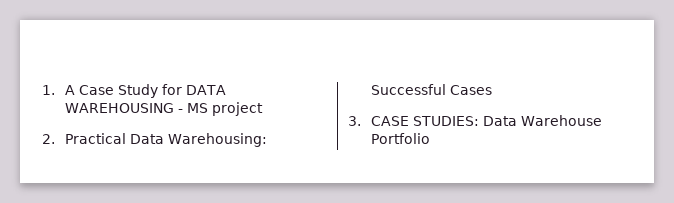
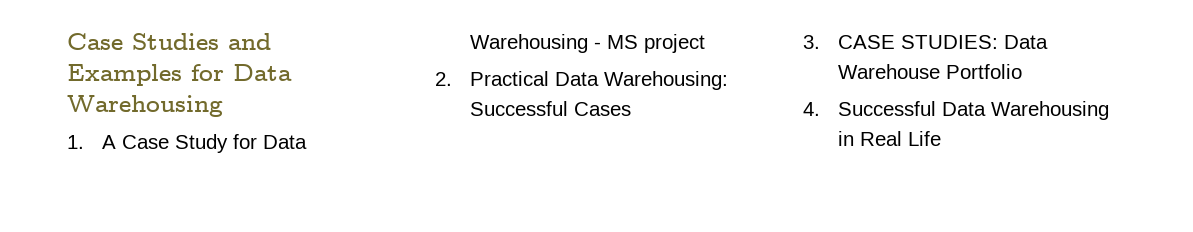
(42, 90) none -> [67,33,271,50] [67,64,292,86] [67,95,223,117] Case Studies and Examples for Data Warehousing //
[186,85,227,95] [65,103,175,113] DATA WAREHOUSING -> [262,135,307,149] [469,34,588,53] Data Warehousing
(431, 138) none -> [803,101,1109,120] [837,131,941,146] // 4. Successful Data Warehousing in Real Life

